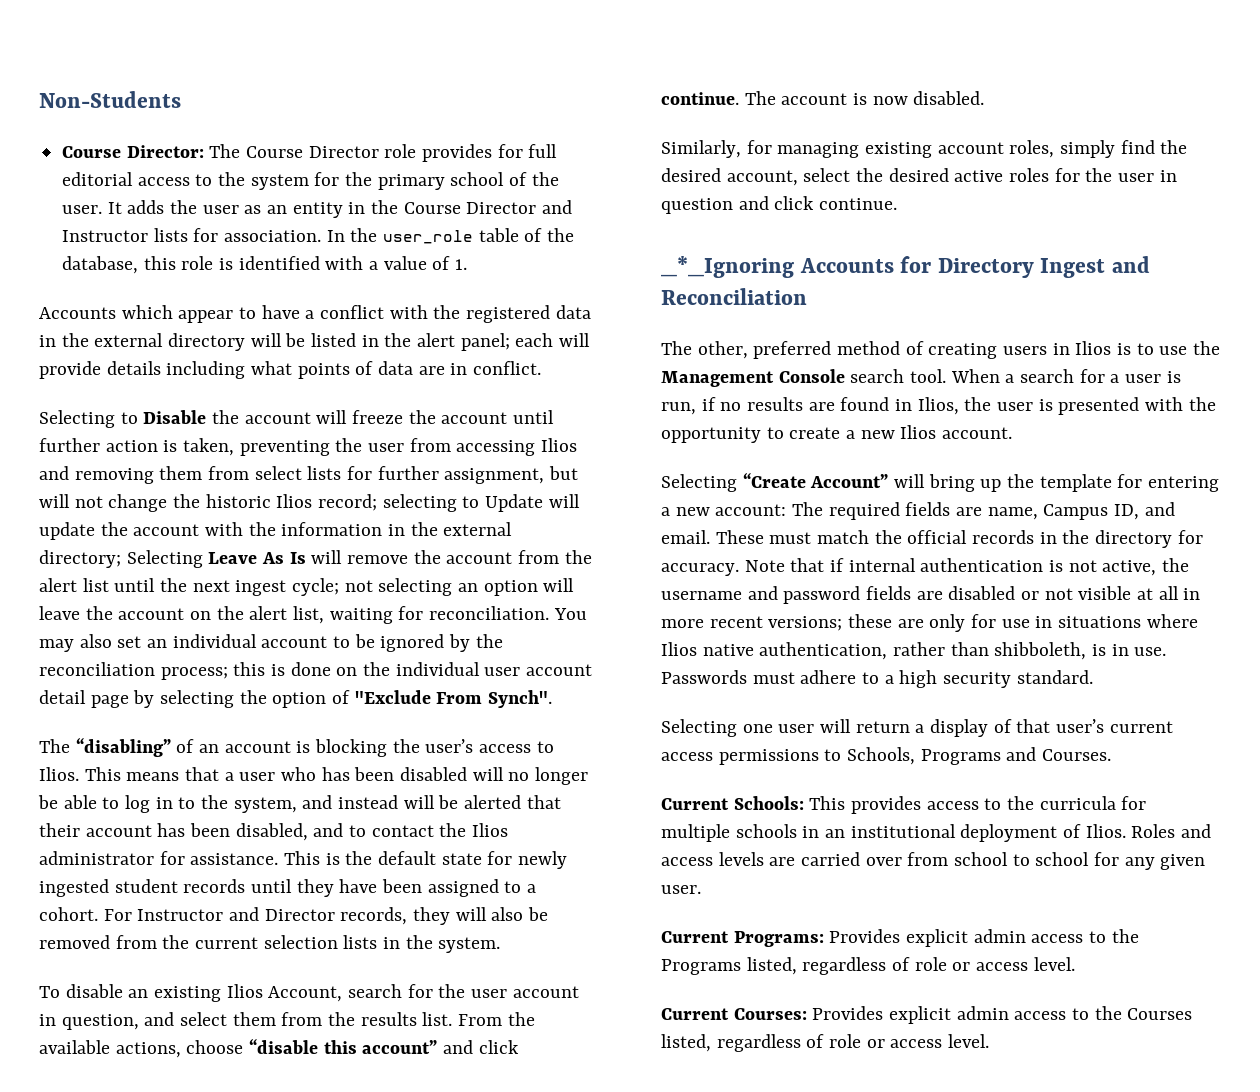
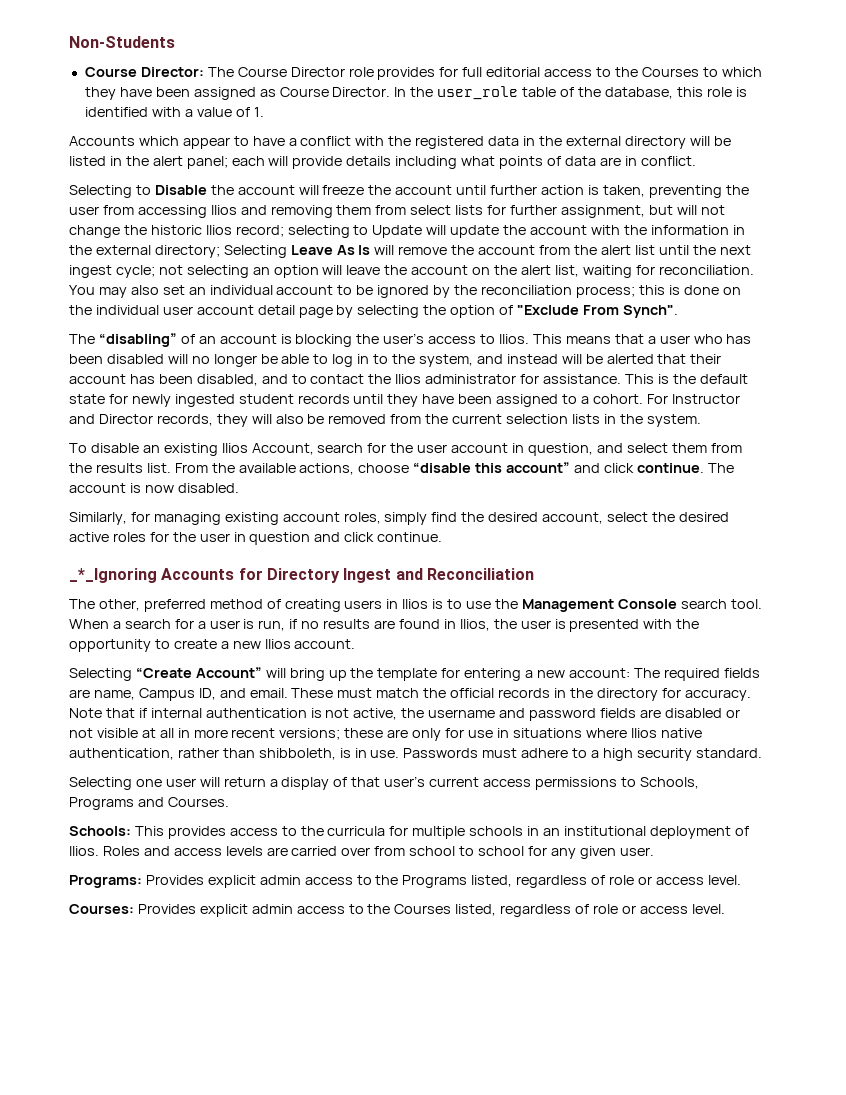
[250,172,559,190] [62,200,573,218] [62,228,322,242] system for the primary school of the user. It adds the user as an entity in the Course Director and Instructor lists for association. -> [641,67,762,77] [84,87,391,100] Courses to which they have been assigned as Course Director.
[661,798,729,810] Current -> (229, 802) none
[661,931,729,943] Current -> (654, 851) none
[661,1008,729,1020] Current -> (741, 880) none

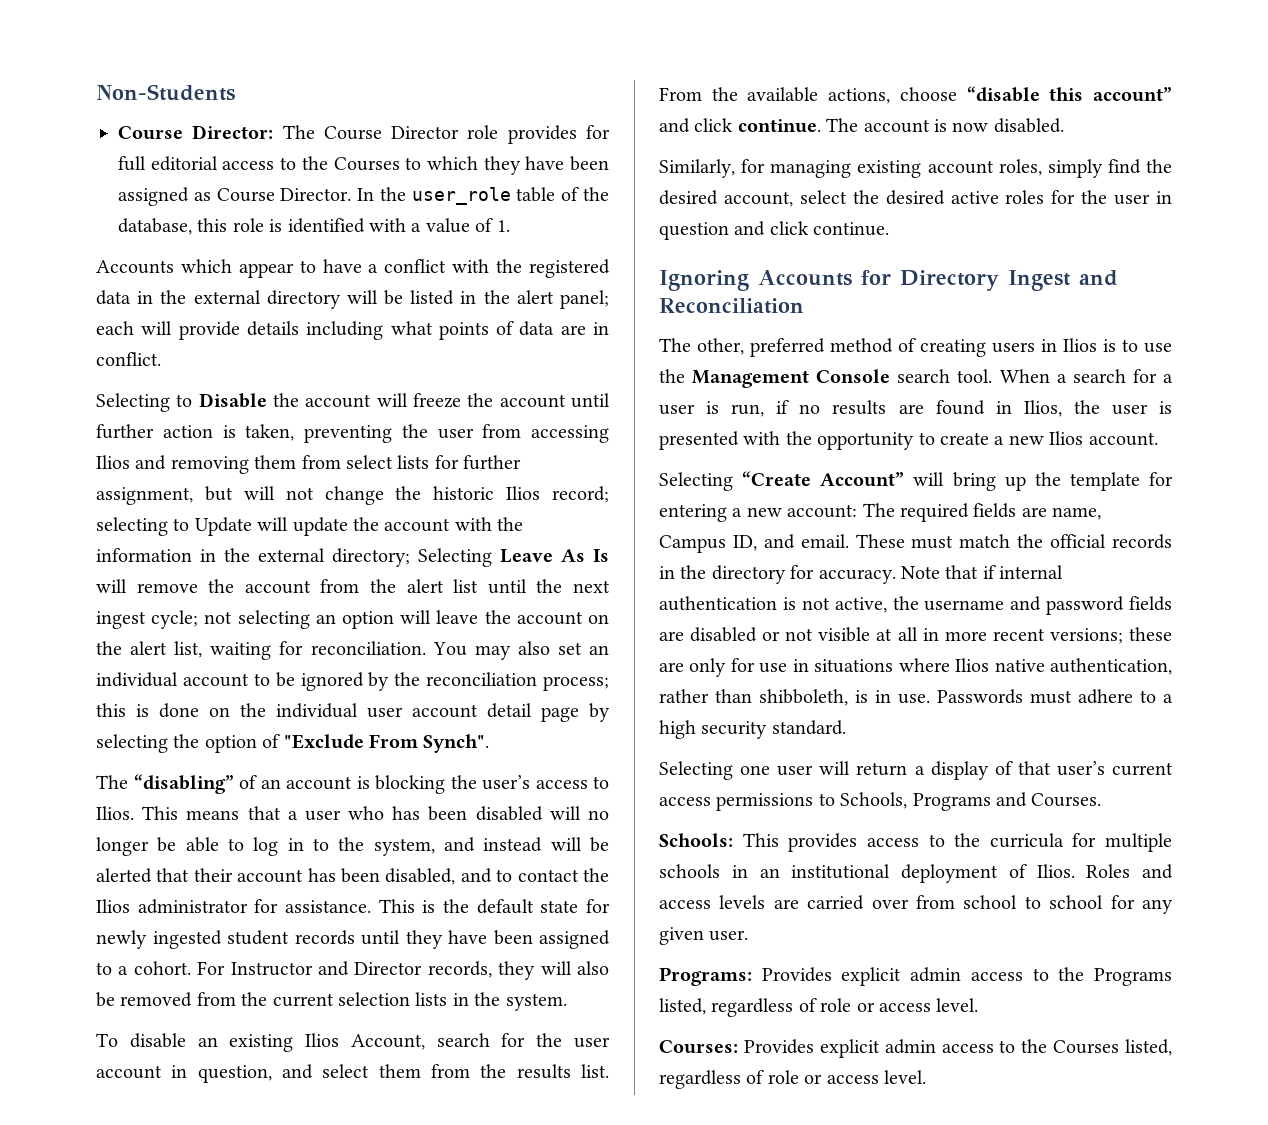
[69,568,157,583] _*_Ignoring -> [659,270,749,291] Ignoring

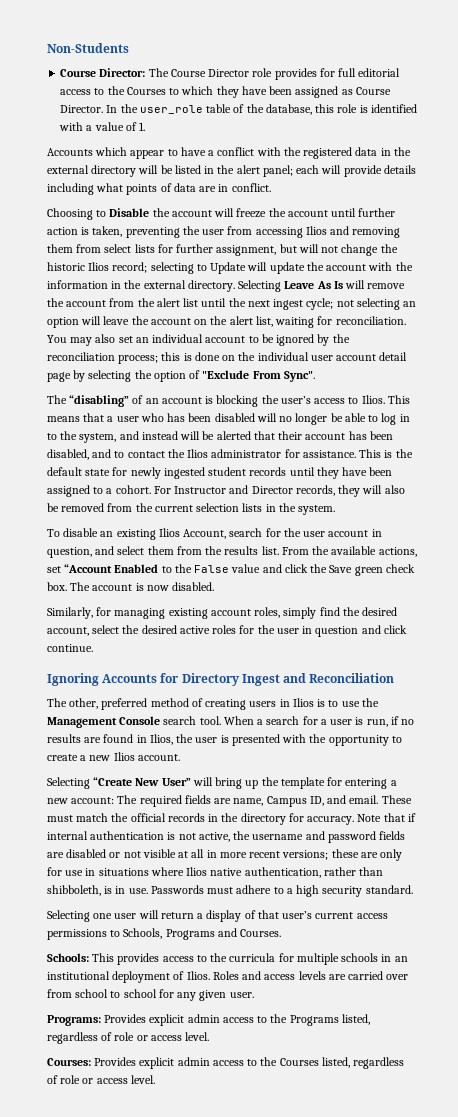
[96,393,170,412] Selecting -> [47,208,93,220] Choosing
[332,548,410,567] directory; -> [187,280,235,292] directory.
[423,734,490,753] Synch". -> [283,371,315,382] Sync".
[899,86,1172,102] [659,118,821,133] choose “disable this account” and click continue. -> [47,564,415,576] [47,582,67,591] set “Account Enabled to the False value and click the Save green check box.
[820,472,905,487] Account” -> [135,778,191,786] New User”

